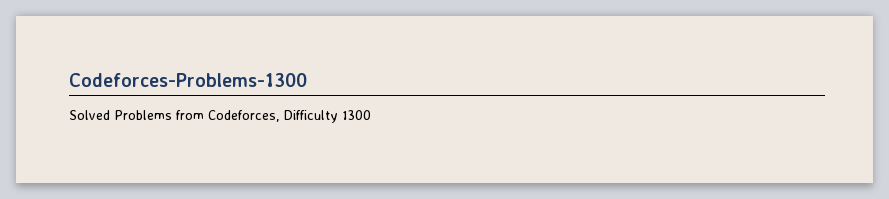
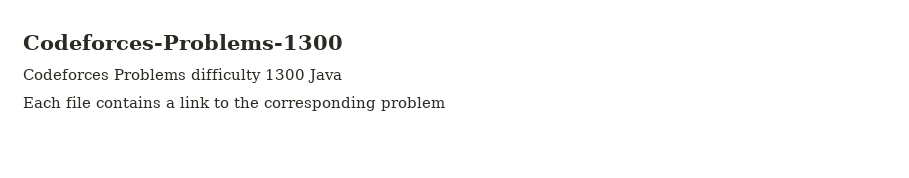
[69,110,371,123] Solved Problems from Codeforces, Difficulty 1300 -> [23,68,342,83] [23,96,445,111] Codeforces Problems difficulty 1300 Java // Each file contains a link to the corresponding problem

